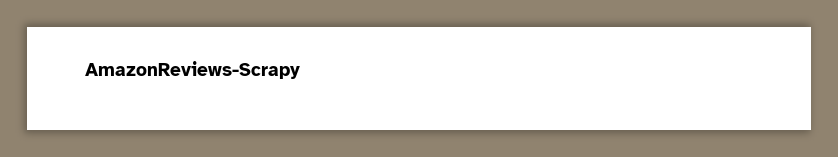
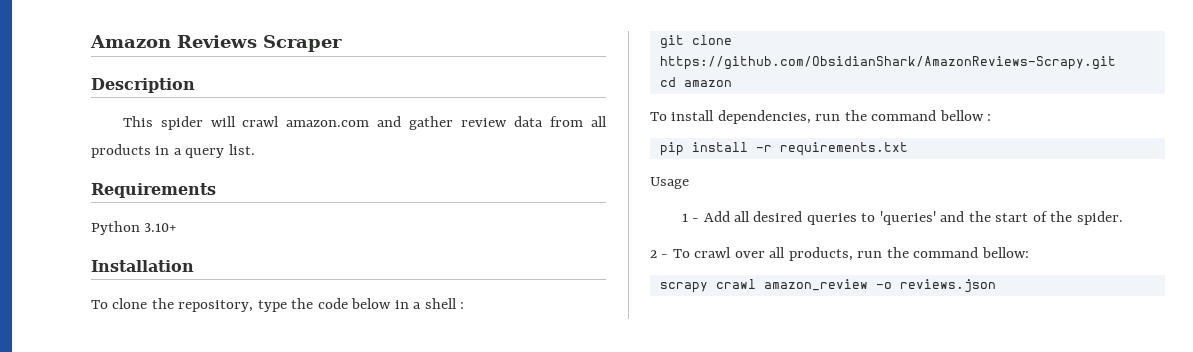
[85,61,300,79] AmazonReviews-Scrapy -> [90,35,342,52] [91,78,195,93] [122,116,607,130] [91,144,255,158] [91,183,216,198] [91,221,178,235] [91,260,194,272] [91,298,465,312] [659,35,732,49] [659,56,1116,70] [659,77,732,87] [650,110,992,124] [659,142,908,156] [650,177,689,189] [681,211,1123,225] [650,247,1029,261] [659,279,996,293] Amazon Reviews Scraper // Description // This spider will crawl amazon.com and gather review data from all products in a query list. // Requirements // Python 3.10+ // Installation // To clone the repository, type the code below in a shell : // git clone https://github.com/ObsidianShark/AmazonReviews-Scrapy.git // cd amazon // To install dependencies, run the command bellow : // pip install -r requirements.txt // Usage // 1 - Add all desired queries to 'queries' and the start of the spider. // 2 - To crawl over all products, run the command bellow: // scrapy crawl amazon_review -o reviews.json

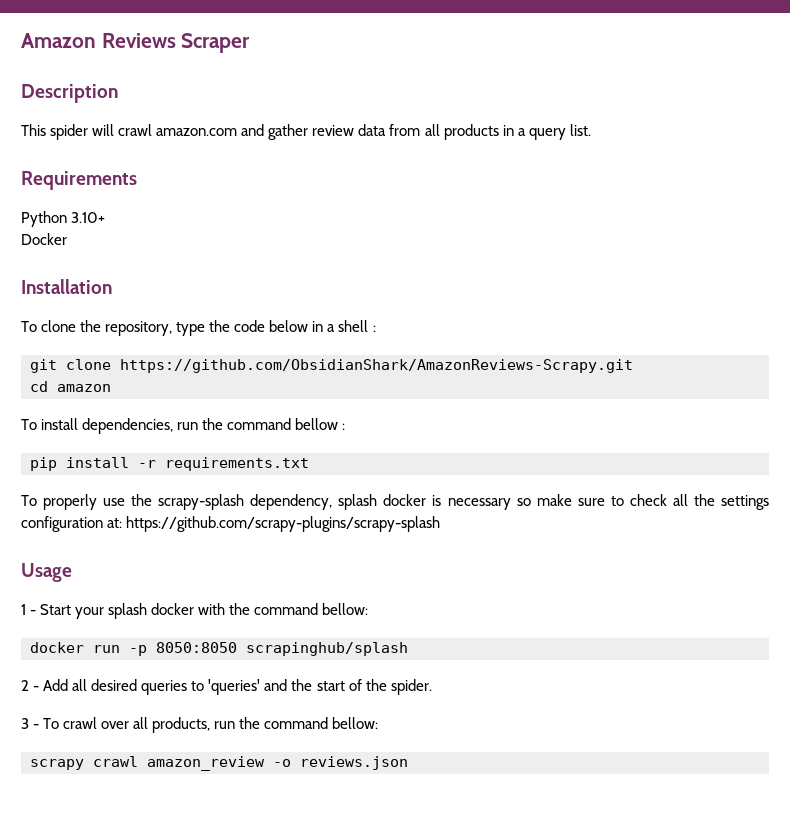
(178, 227) none -> [21,233,67,245] // Docker
[650,177,689,189] [681,213,688,222] Usage // 1 -> [21,494,769,510] [21,516,441,532] [21,563,72,582] [21,603,369,619] [30,642,408,656] [21,680,29,691] To properly use the scrapy-splash dependency, splash docker is necessary so make sure to check all the settings configuration at: https://github.com/scrapy-plugins/scrapy-splash // Usage // 1 - Start your splash docker with the command bellow: // docker run -p 8050:8050 scrapinghub/splash // 2
[650,250,657,258] 2 -> [21,718,29,729] 3

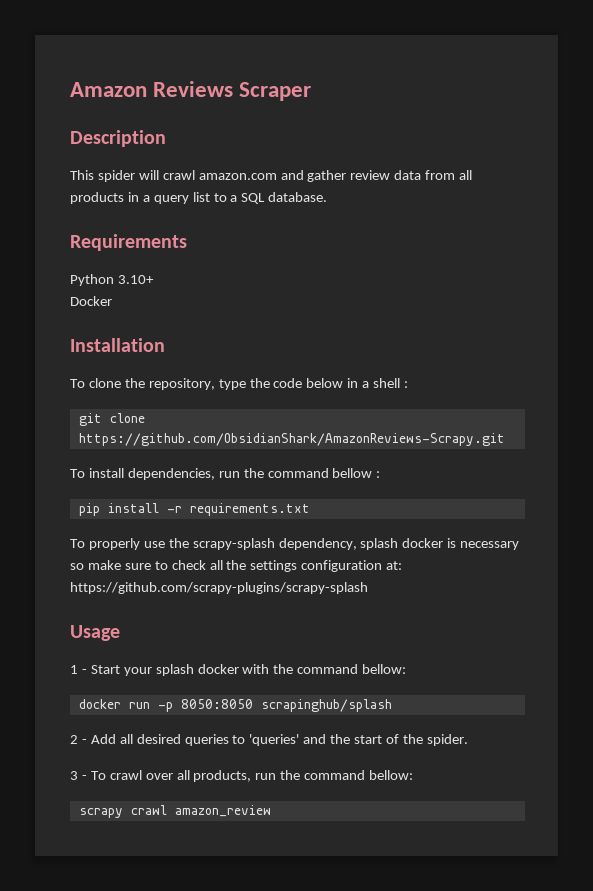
[569,124,591,136] list. -> [192,192,328,204] list to a SQL database.
[30,381,111,392] // cd amazon -> (505, 439) none
[273,756,408,770] -o reviews.json -> (271, 811) none

